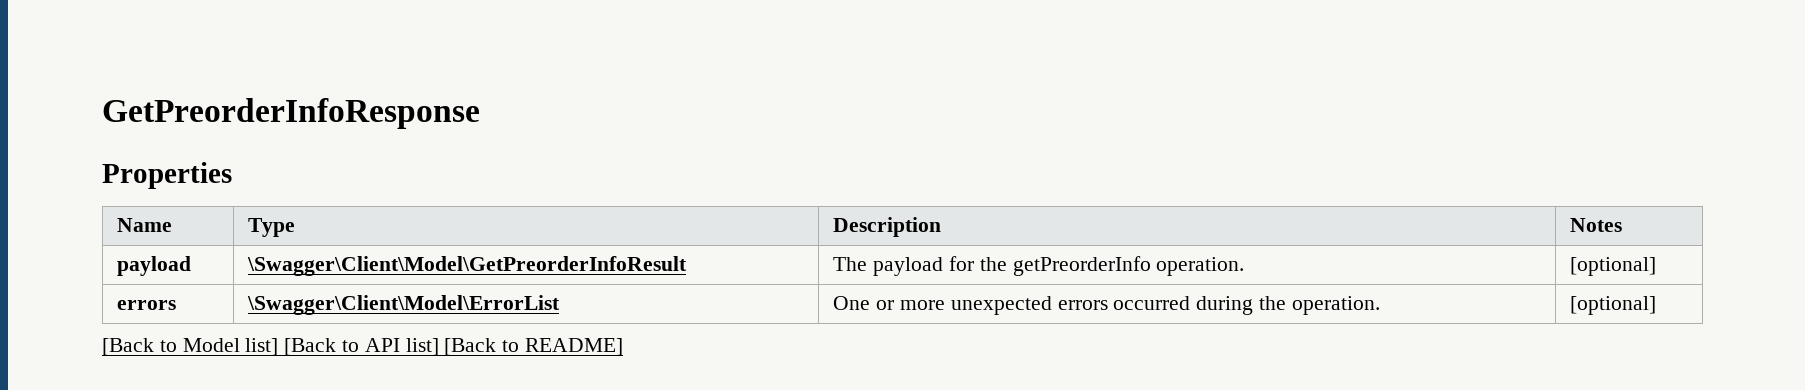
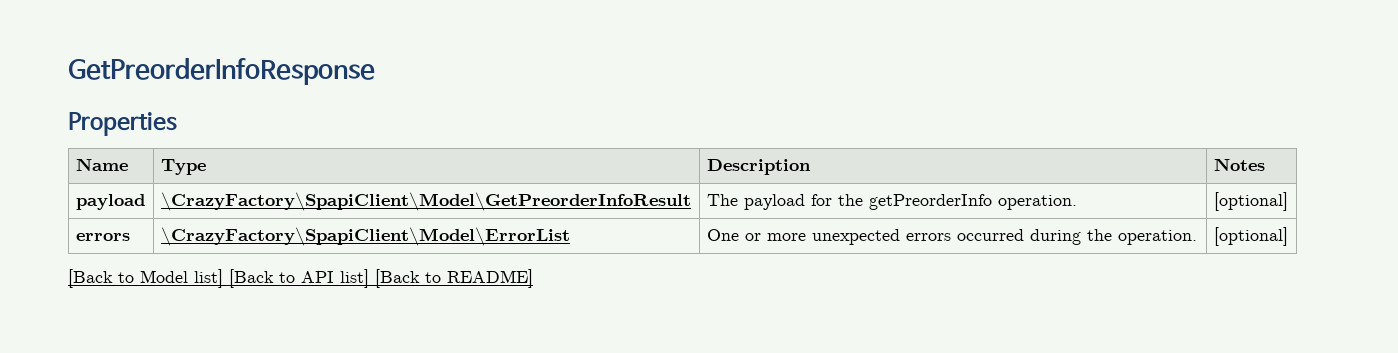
[247,256,688,276] \Swagger\Client\Model\GetPreorderInfoResult -> [160,192,691,211] \CrazyFactory\SpapiClient\Model\GetPreorderInfoResult
[247,295,561,315] \Swagger\Client\Model\ErrorList -> [160,227,570,246] \CrazyFactory\SpapiClient\Model\ErrorList

